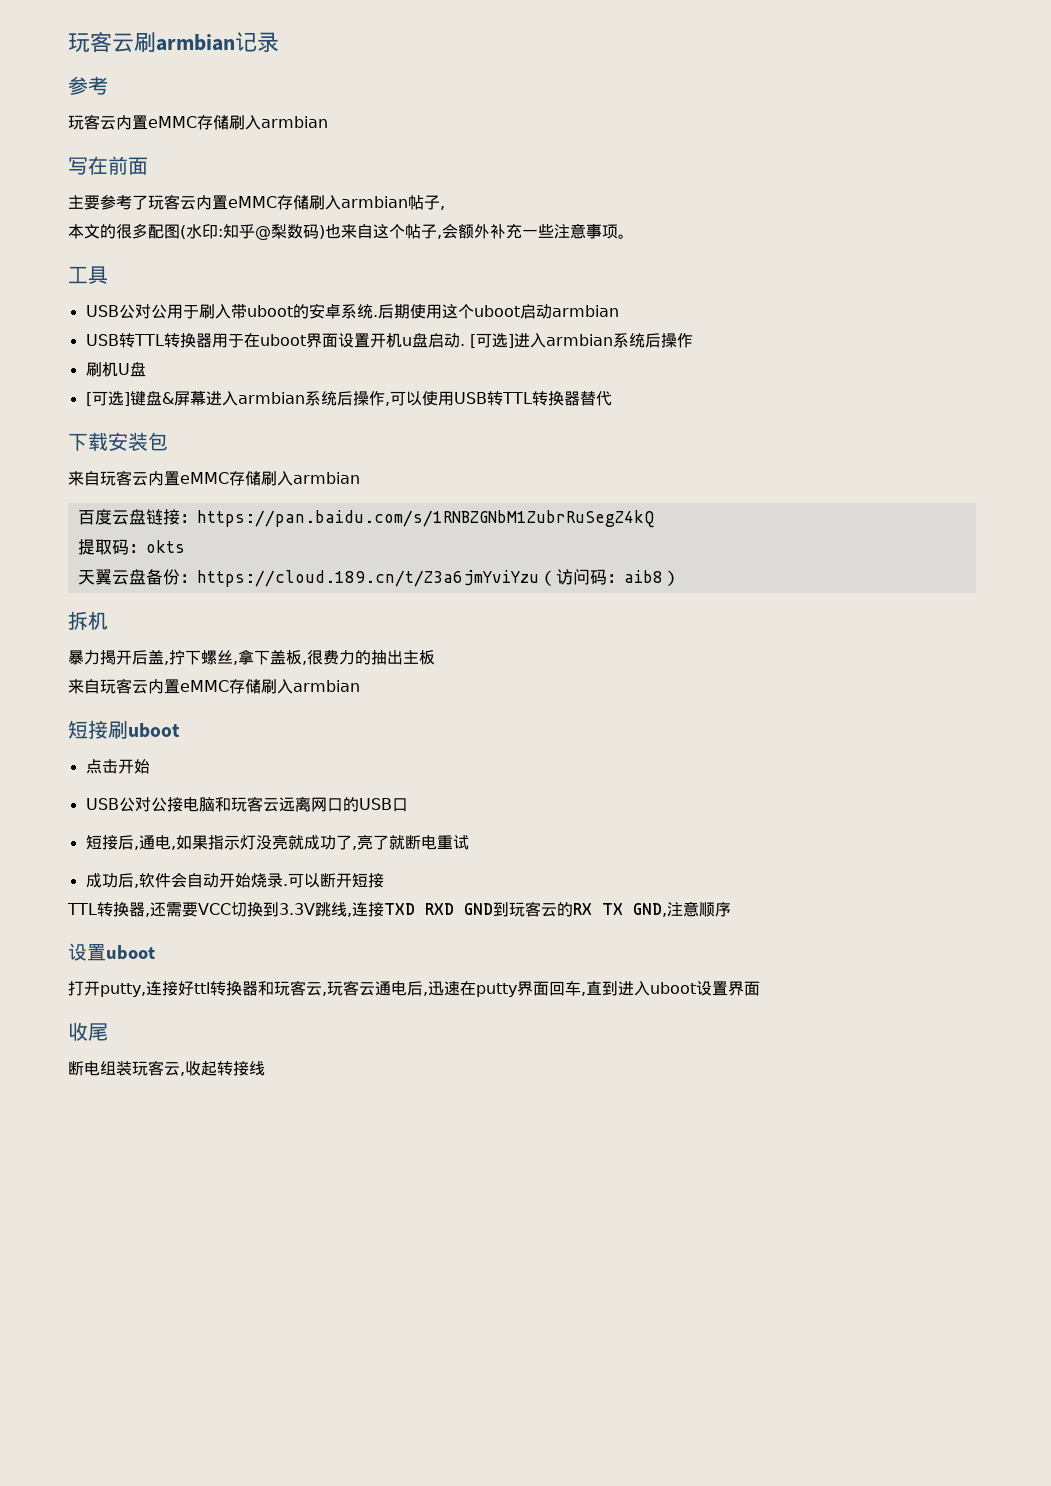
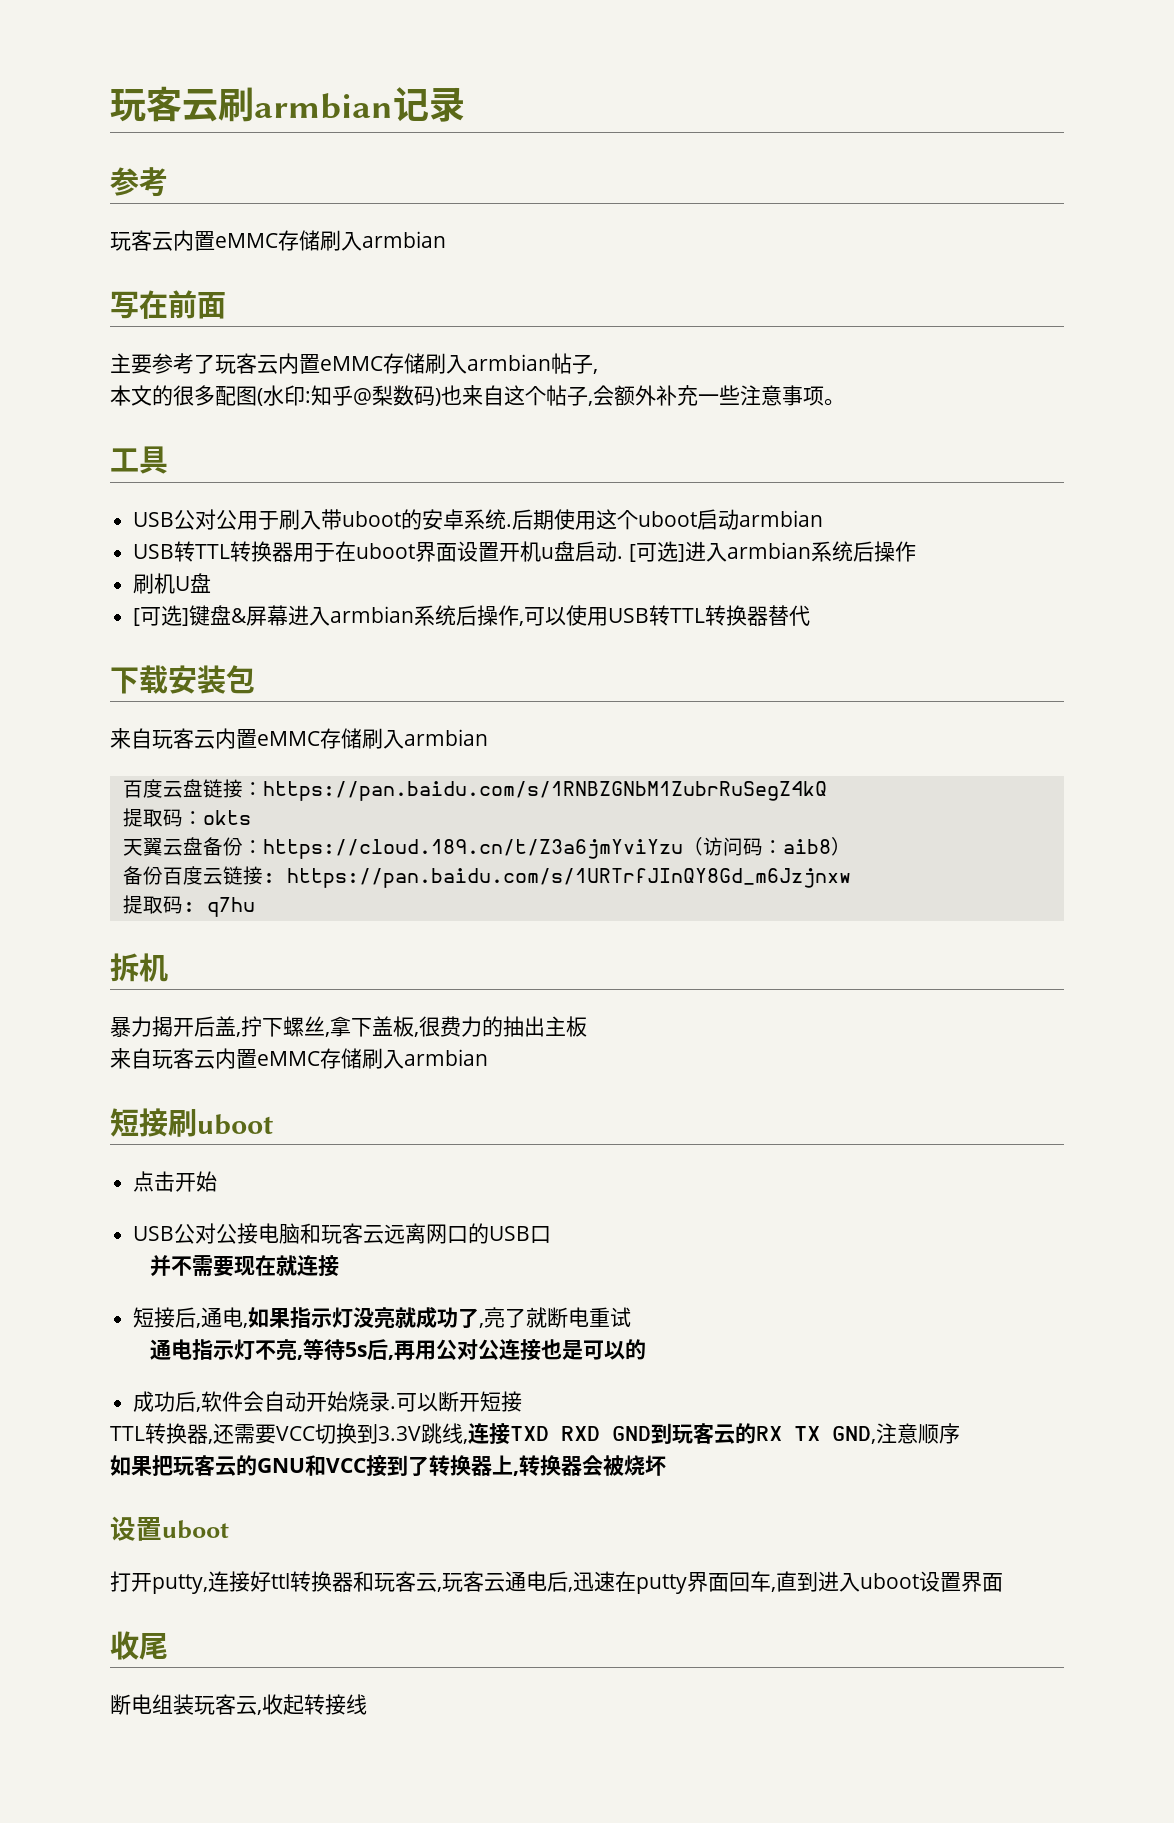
(680, 578) none -> [122,866,851,888] [122,895,255,917] // 备份百度云链接: https://pan.baidu.com/s/1URTrfJInQY8Gd_m6Jzjnxw // 提取码: q7hu
(408, 805) none -> [150,1255,340,1277] // 并不需要现在就连接
(469, 842) none -> [150,1339,647,1361] // 通电指示灯不亮,等待5s后,再用公对公连接也是可以的
(731, 909) none -> [110,1455,666,1477] // 如果把玩客云的GNU和VCC接到了转换器上,转换器会被烧坏

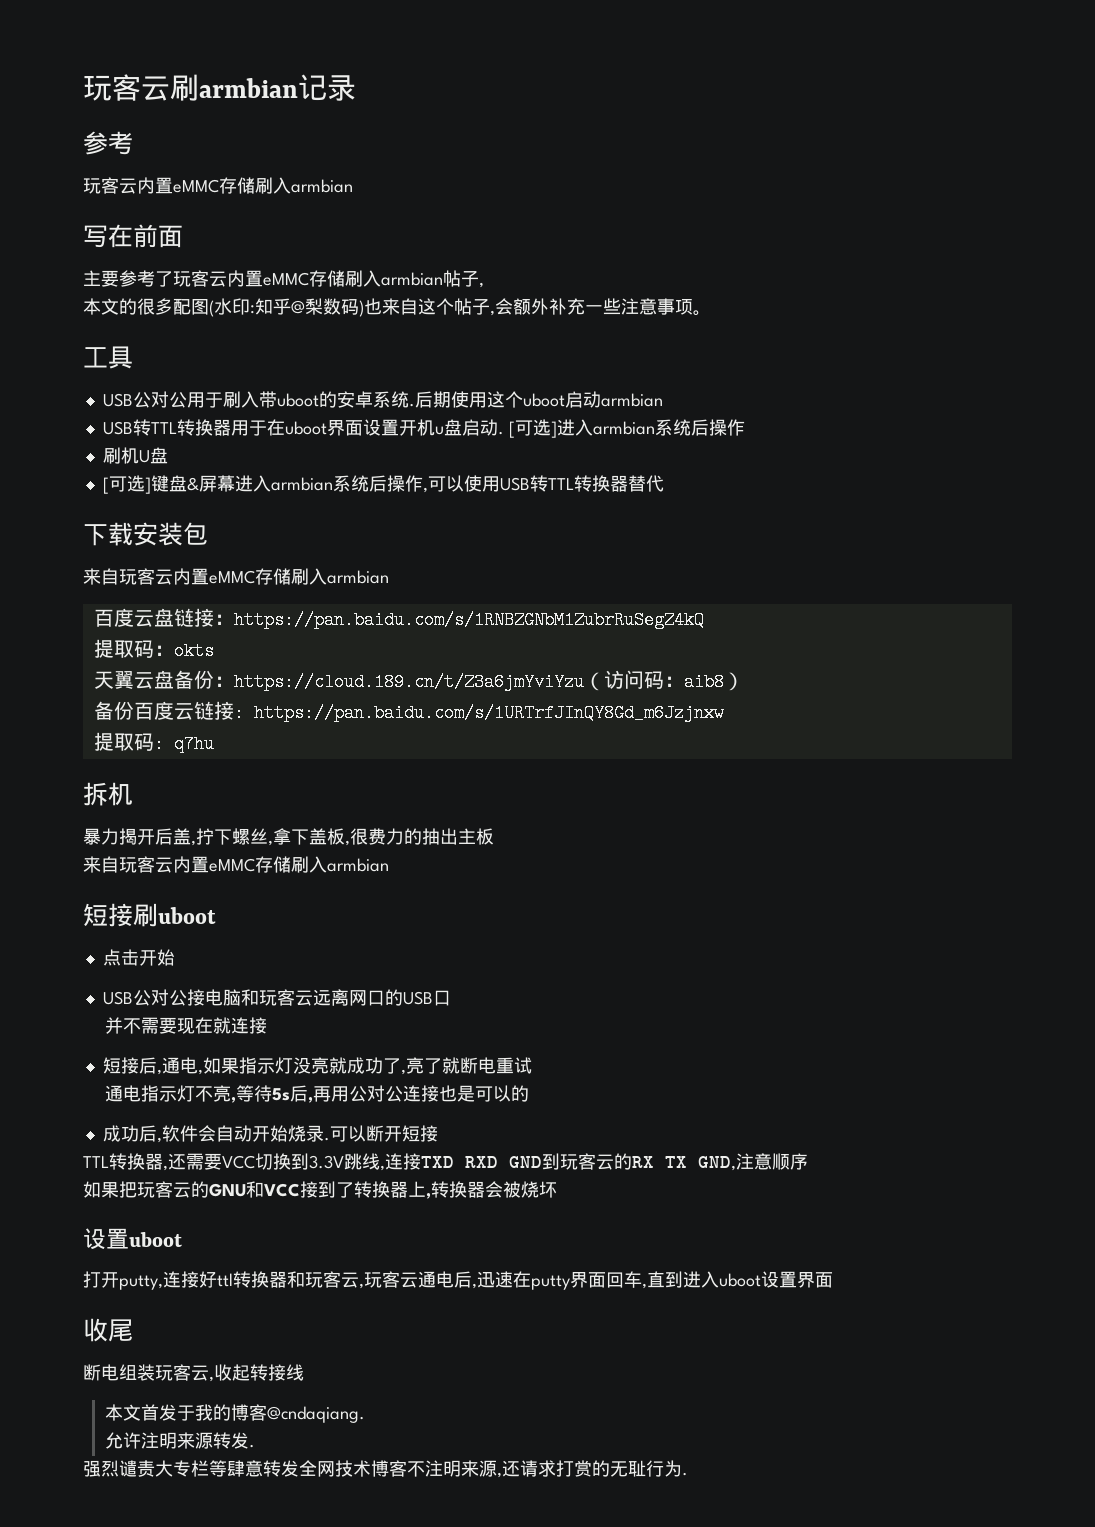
(367, 1704) none -> [105,1404,366,1423] [105,1432,256,1449] [83,1460,688,1478] // 本文首发于我的博客@cndaqiang. // 允许注明来源转发. // 强烈谴责大专栏等肆意转发全网技术博客不注明来源,还请求打赏的无耻行为.

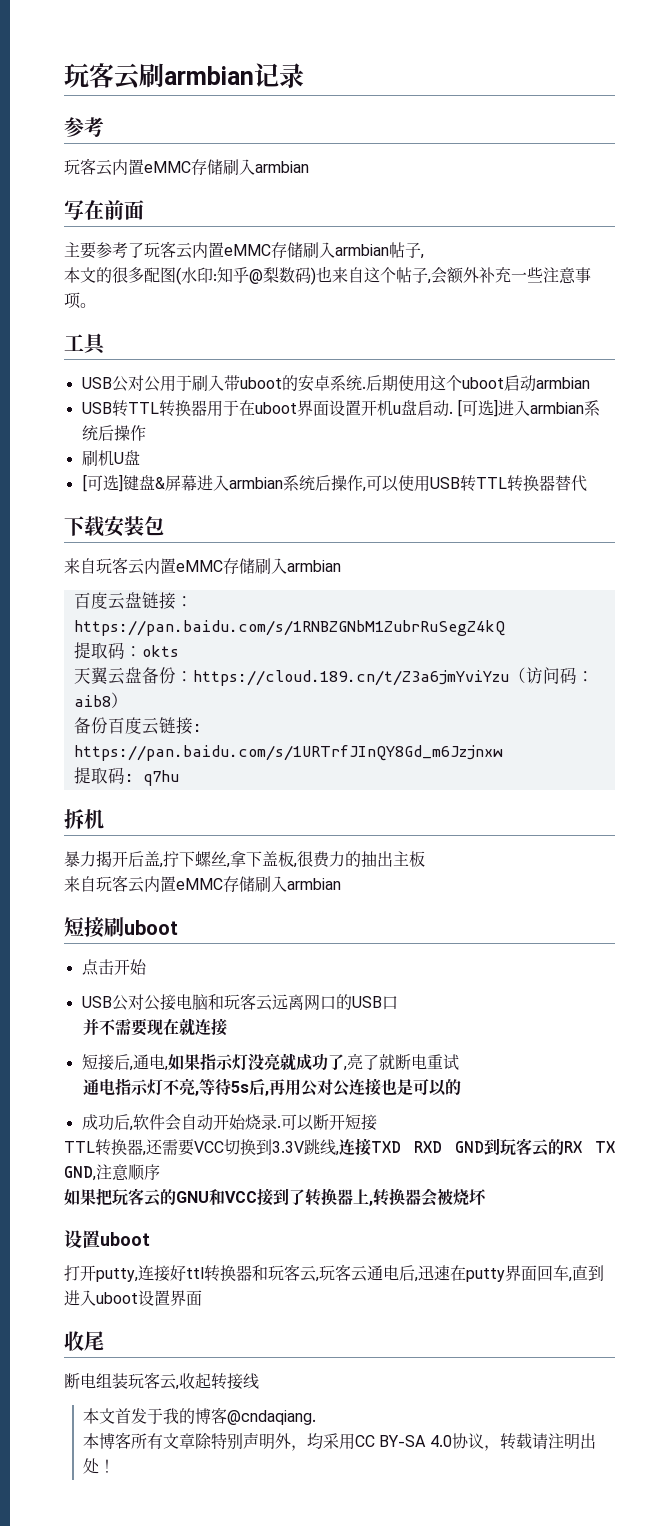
[105,1432,256,1449] [83,1460,688,1478] 允许注明来源转发. // 强烈谴责大专栏等肆意转发全网技术博客不注明来源,还请求打赏的无耻行为. -> [83,1432,596,1451] [83,1458,116,1474] 本博客所有文章除特别声明外，均采用CC BY-SA 4.0协议，转载请注明出处！

